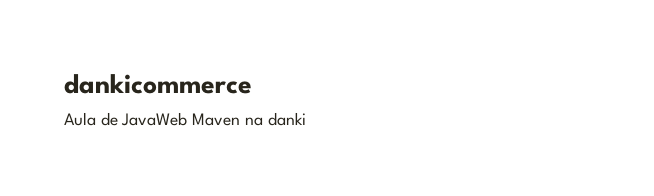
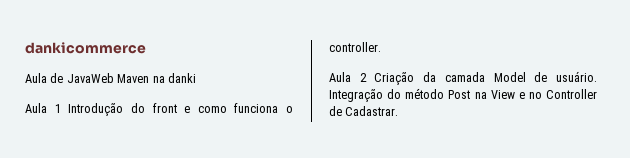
(306, 119) none -> [25,103,293,116] [329,42,381,52] [329,71,597,85] [329,88,597,102] [329,106,399,116] // Aula 1 Introdução do front e como funciona o controller. // Aula 2 Criação da camada Model de usuário. Integração do método Post na View e no Controller de Cadastrar.

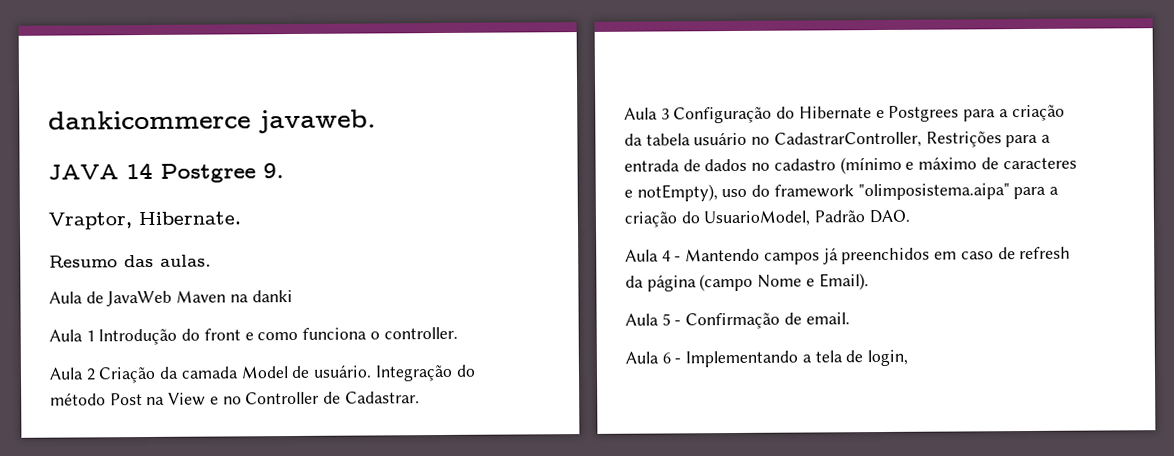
(146, 48) none -> [258,109,376,134] [48,162,284,183] [48,211,241,230] [49,254,211,268] javaweb. // JAVA 14 Postgree 9. // Vraptor, Hibernate. // Resumo das aulas.
(399, 111) none -> [624,104,1065,124] [624,131,1052,148] [624,156,1077,175] [624,183,1060,202] [624,209,910,228] [625,246,1072,265] [625,273,869,292] [625,312,850,330] [625,349,909,368] // Aula 3 Configuração do Hibernate e Postgrees para a criação da tabela usuário no CadastrarController, Restrições para a entrada de dados no cadastro (mínimo e máximo de caracteres e notEmpty), uso do framework "olimposistema.aipa" para a criação do UsuarioModel, Padrão DAO. // Aula 4 - Mantendo campos já preenchidos em caso de refresh da página (campo Nome e Email). // Aula 5 - Confirmação de email. // Aula 6 - Implementando a tela de login,

